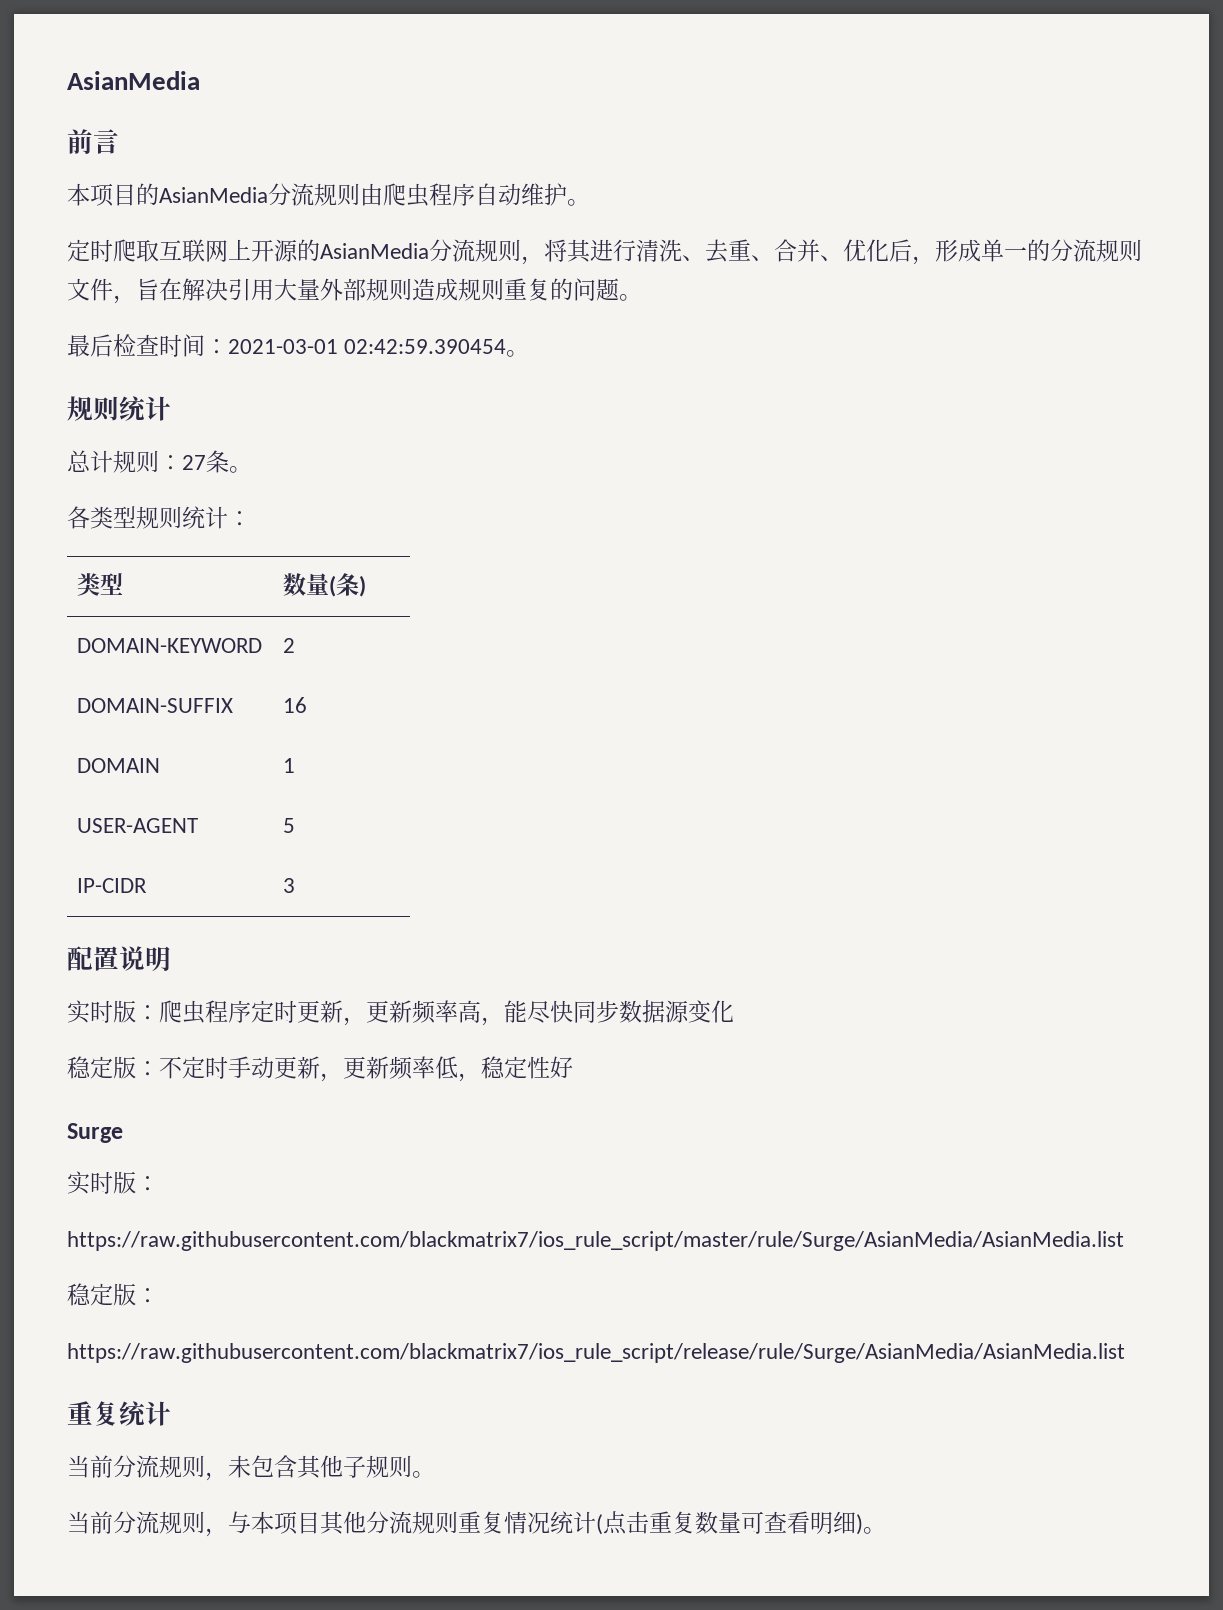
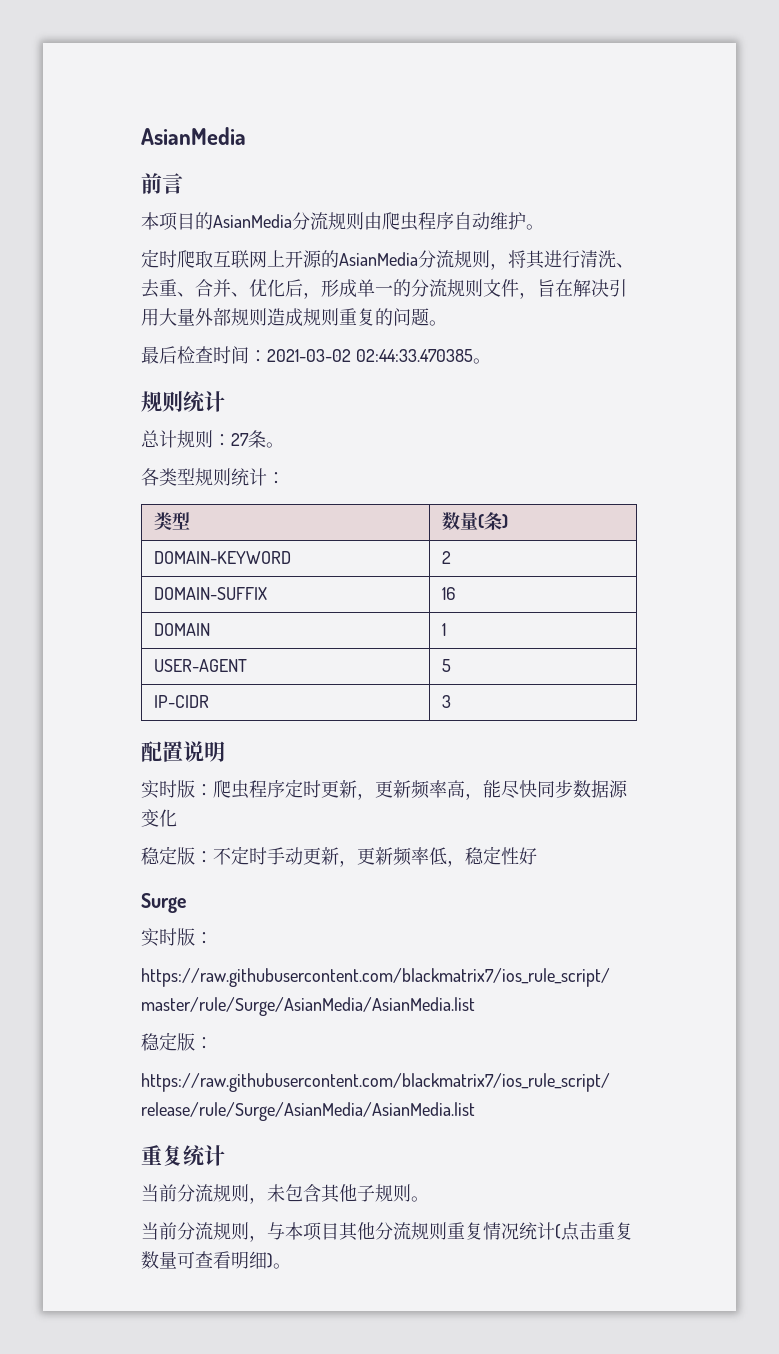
[228,339,507,354] 2021-03-01 02:42:59.390454 -> [267,349,473,362] 2021-03-02 02:44:33.470385

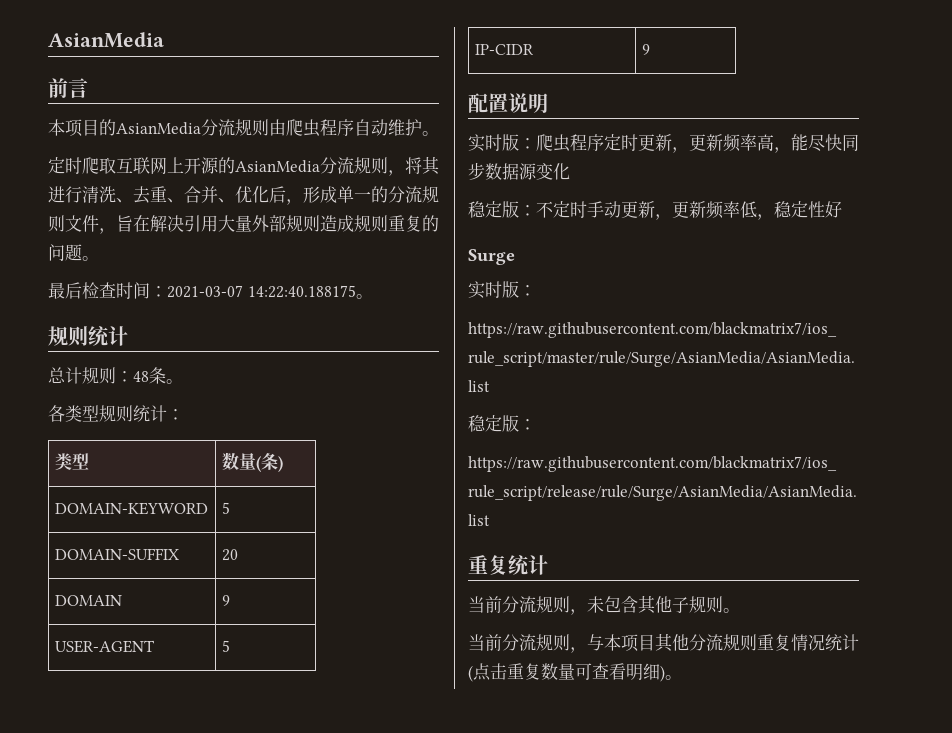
[267,349,473,362] 2021-03-02 02:44:33.470385 -> [167,285,356,298] 2021-03-07 14:22:40.188175
[231,433,249,446] 27 -> [133,371,149,382] 48
[442,551,452,564] 2 -> [221,502,230,514] 5
[442,587,456,600] 16 -> [221,549,238,561] 20
[442,623,447,636] 1 -> [221,595,230,606] 9
[442,695,452,708] 3 -> [641,44,650,55] 9

